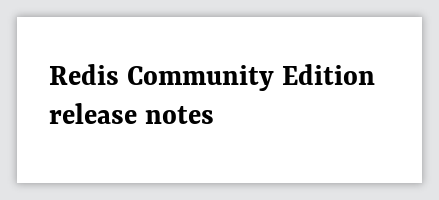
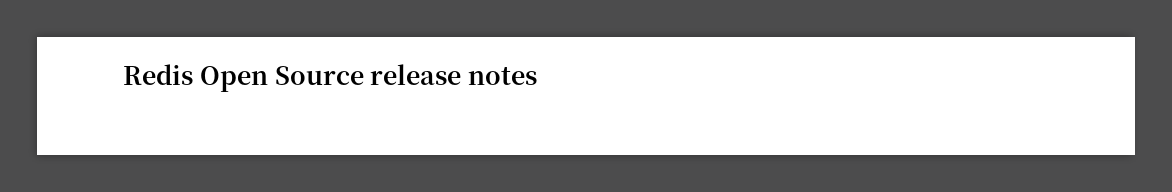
[127,64,376,91] Community Edition -> [199,66,364,92] Open Source

